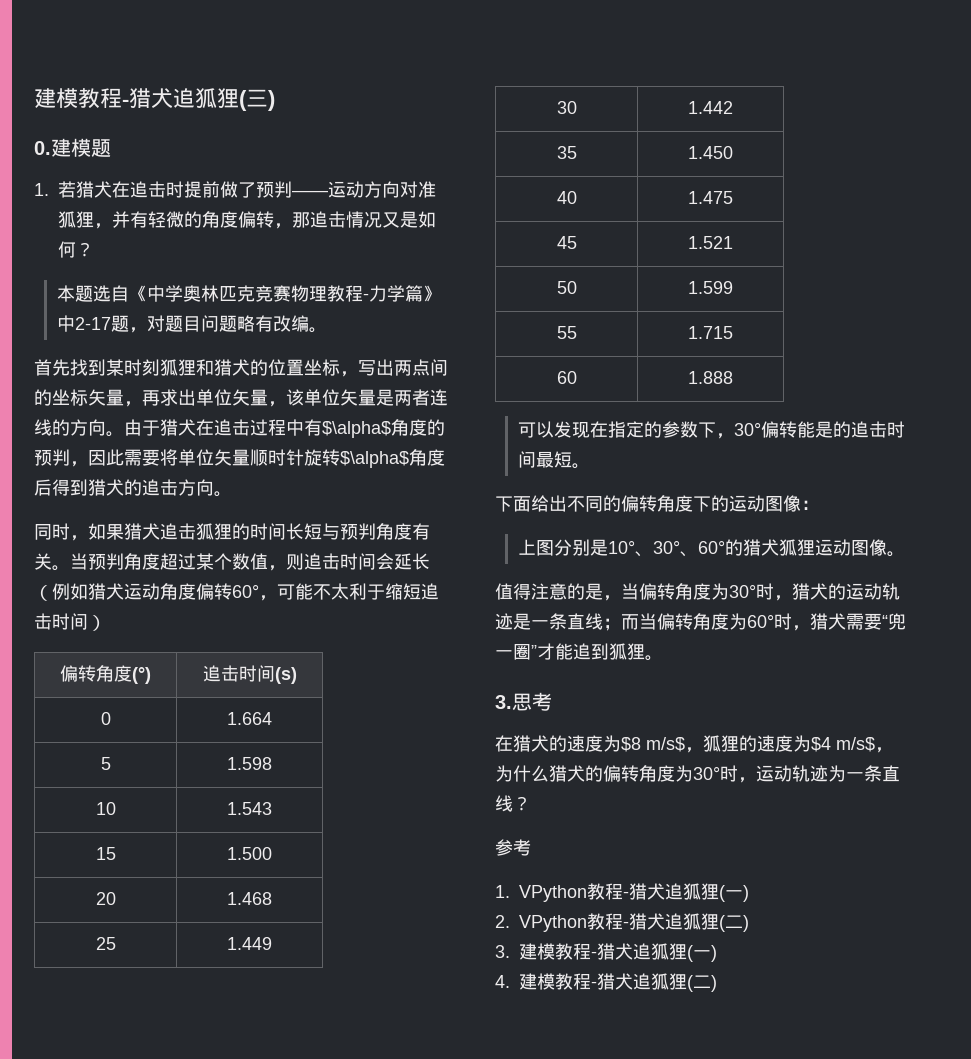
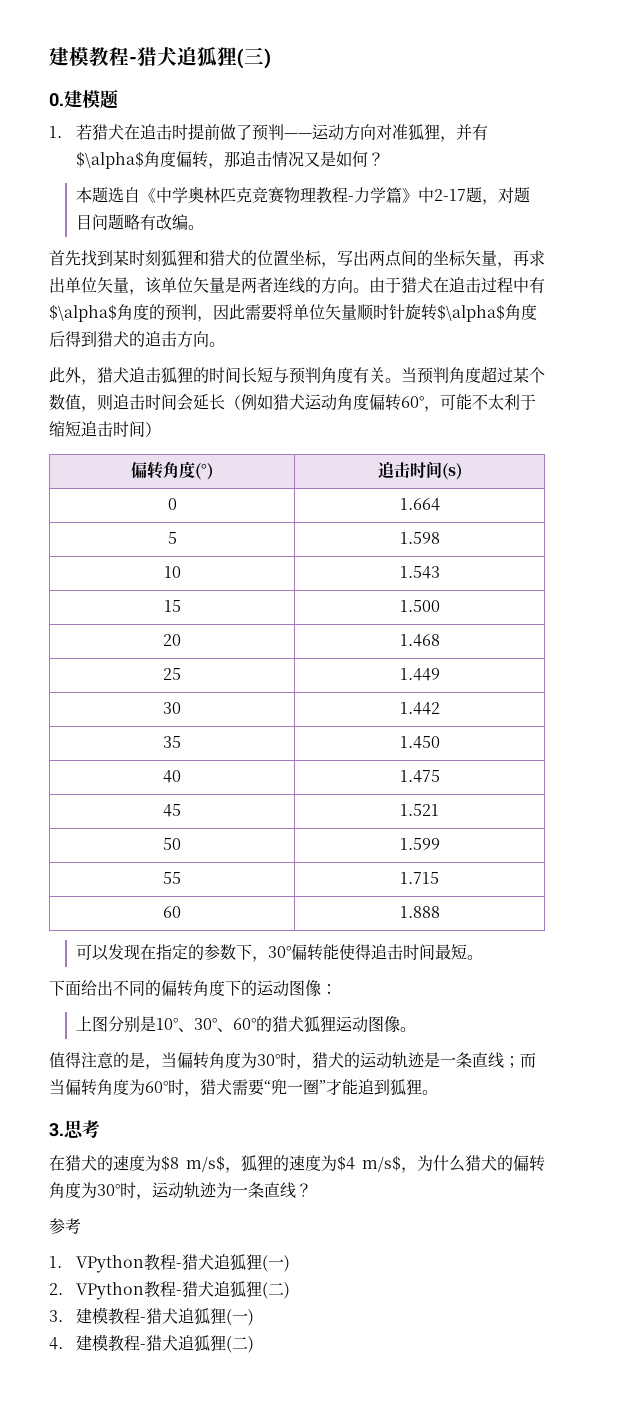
[148,211,202,228] 轻微的 -> [76,151,145,169] $\alpha$
[34,523,124,541] 同时，如果 -> [49,367,97,385] 此外，
[815,421,852,438] 是的 -> [339,944,372,960] 使得

